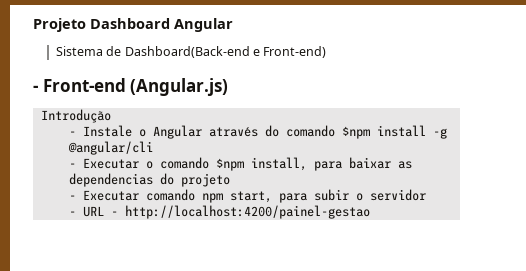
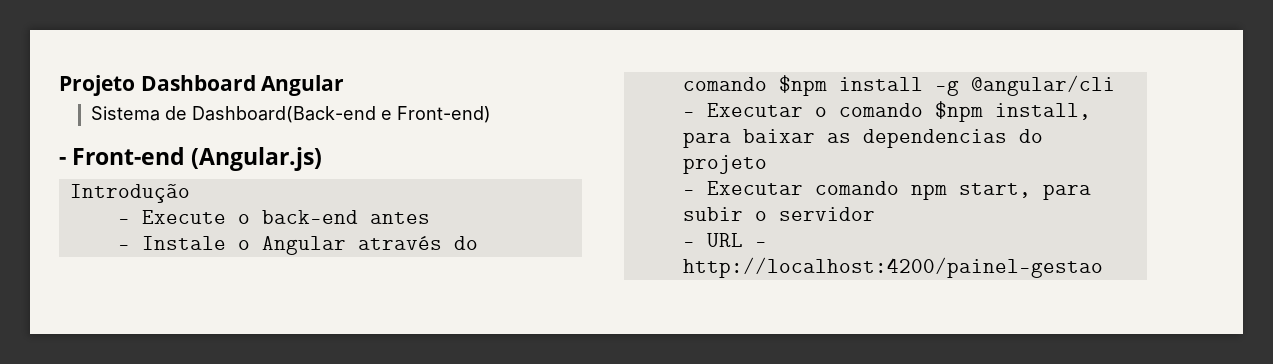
(111, 116) none -> [117,210,430,224] // - Execute o back-end antes

